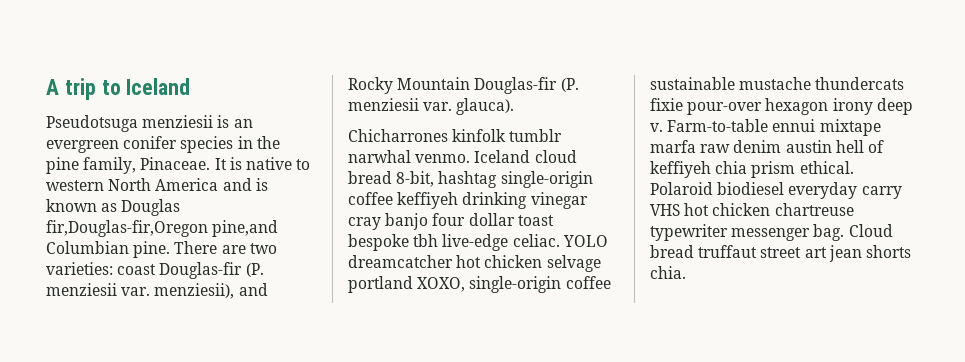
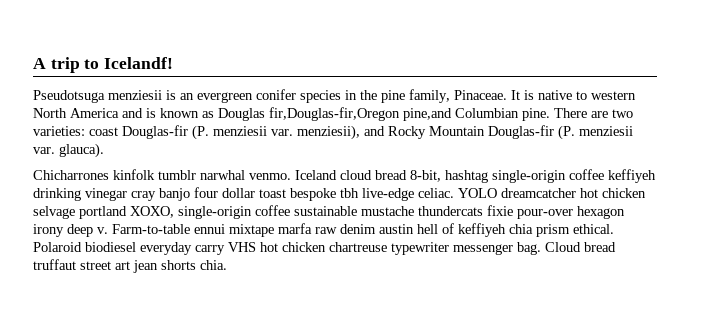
[126,78,191,95] Iceland -> [104,57,174,69] Icelandf!

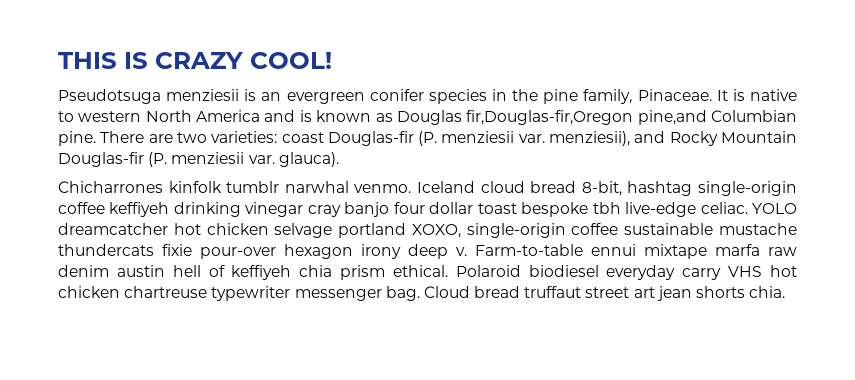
[33,57,174,73] A trip to Icelandf! -> [58,52,332,69] THIS IS CRAZY COOL!

